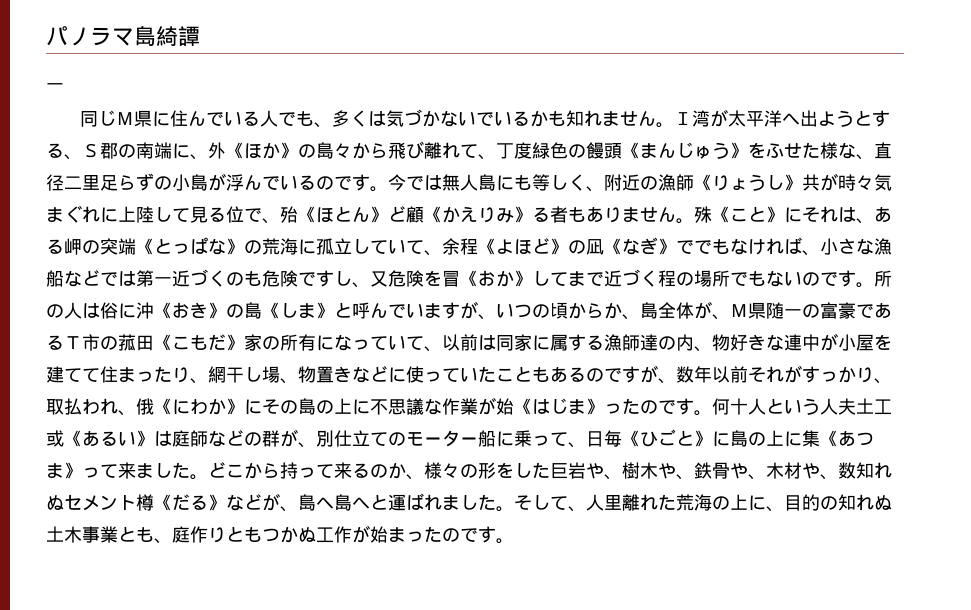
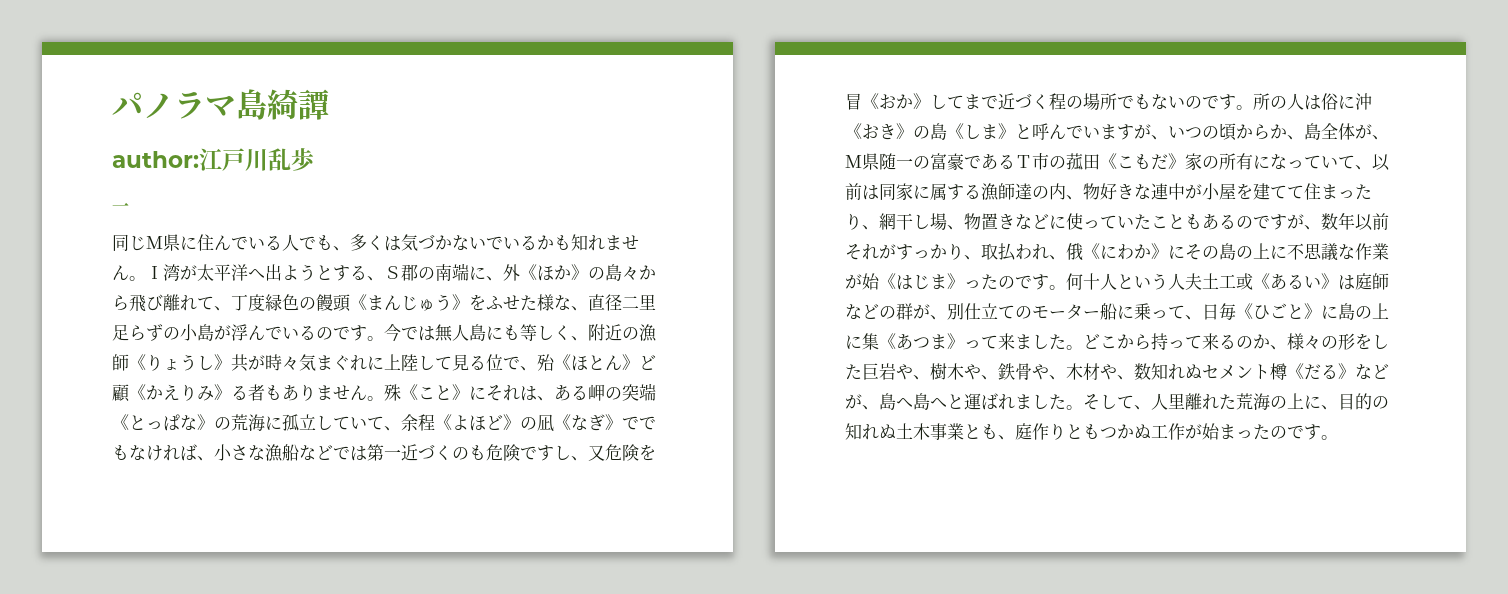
(200, 36) none -> [112,148,315,171] // author:江戸川乱歩

